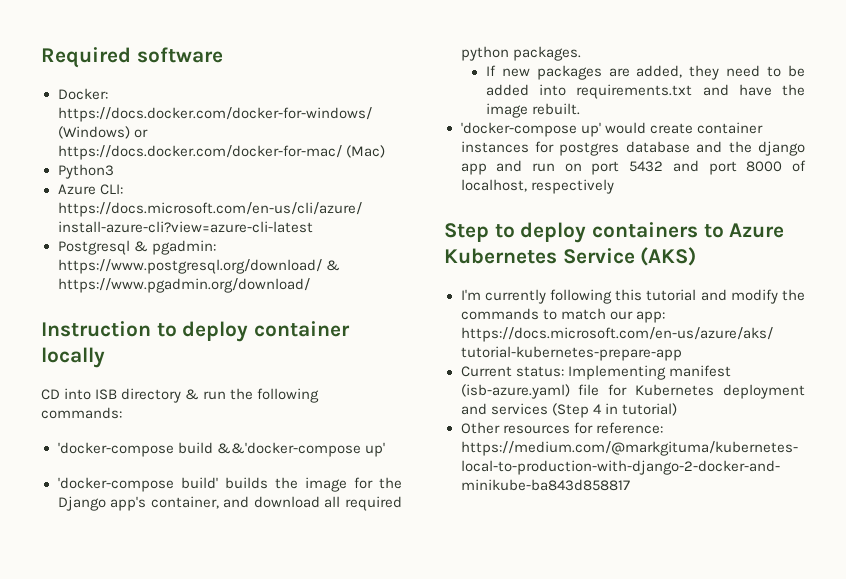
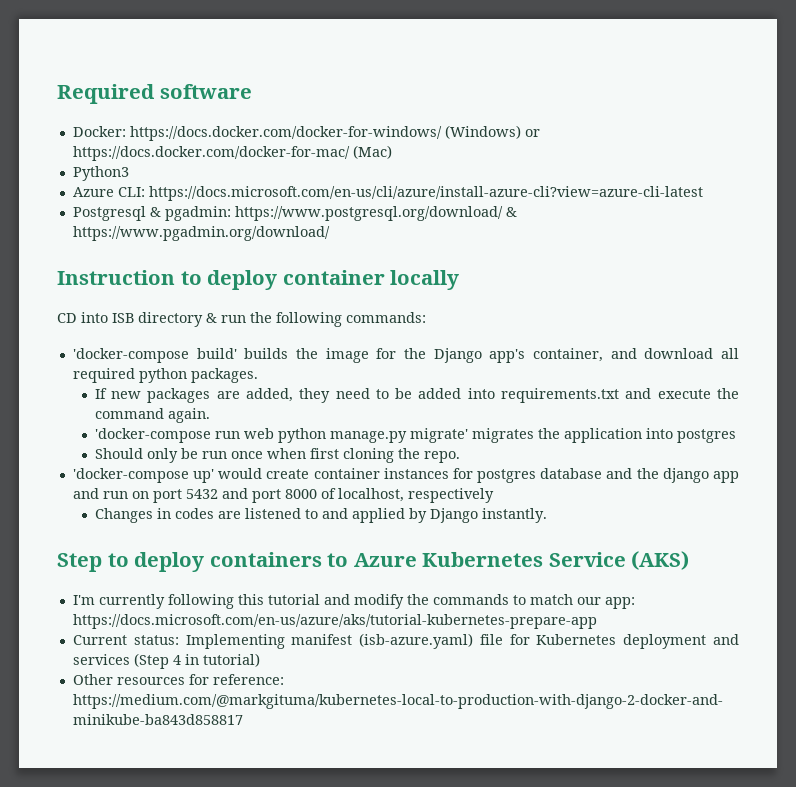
[57,442,385,457] // 'docker-compose build &&'docker-compose up' -> (426, 317) none
[738,84,805,96] [485,103,580,118] have the image rebuilt. -> [657,388,739,399] [94,408,210,423] [94,428,736,443] [94,448,460,463] execute the command again. // 'docker-compose run web python manage.py migrate' migrates the application into postgres // Should only be run once when first cloning the repo.
(614, 186) none -> [94,508,547,523] // Changes in codes are listened to and applied by Django instantly.

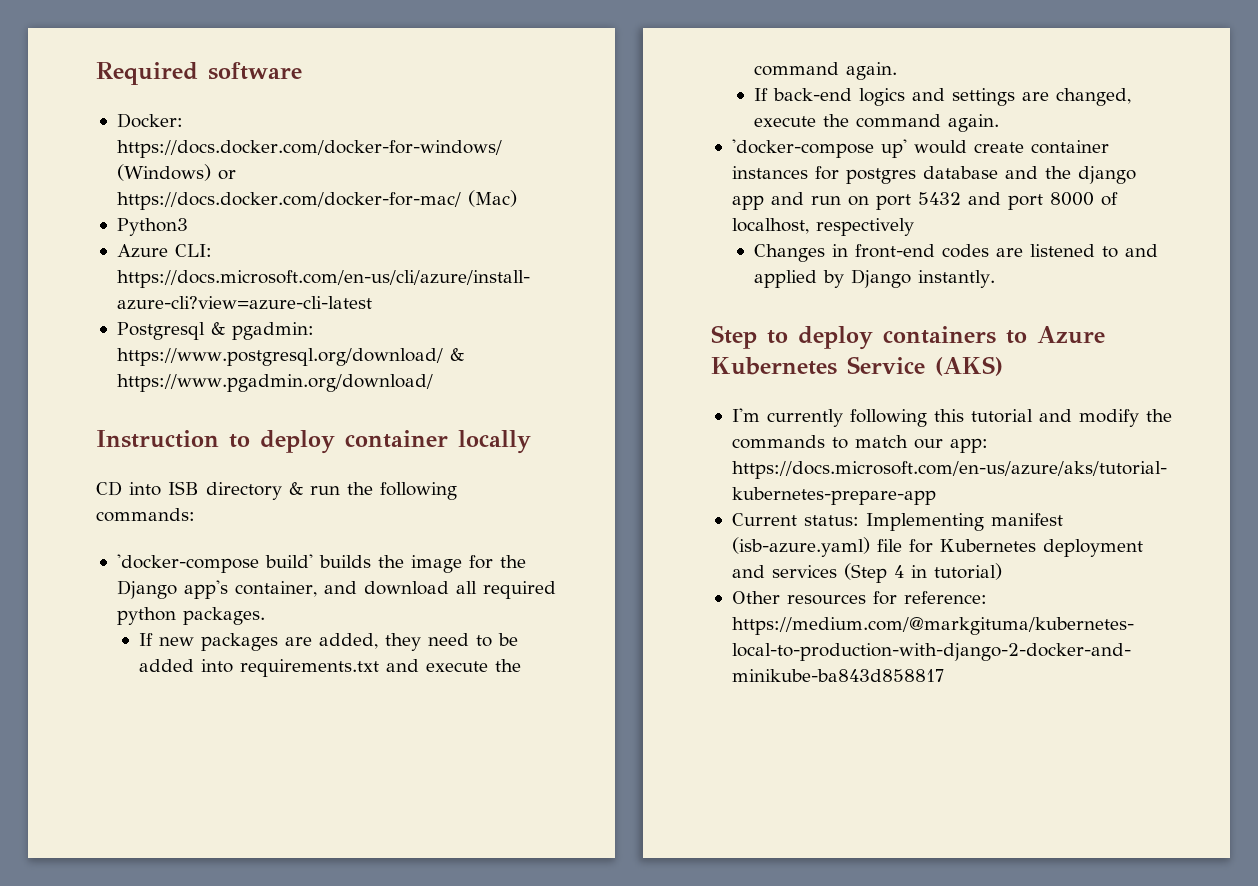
[94,428,736,443] [94,448,460,463] 'docker-compose run web python manage.py migrate' migrates the application into postgres // Should only be run once when first cloning the repo. -> [754,88,1132,106] [754,114,1000,132] If back-end logics and settings are changed, execute the command again.
(171, 513) none -> [855,244,936,258] front-end

